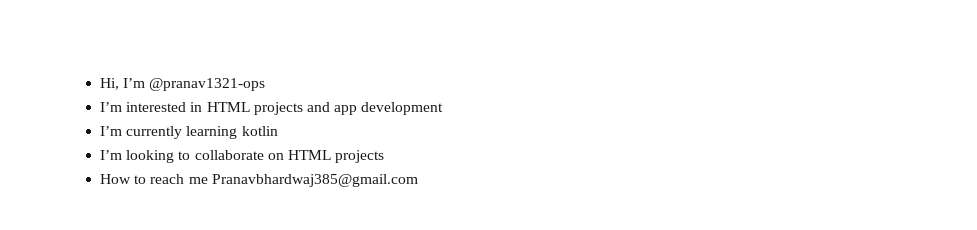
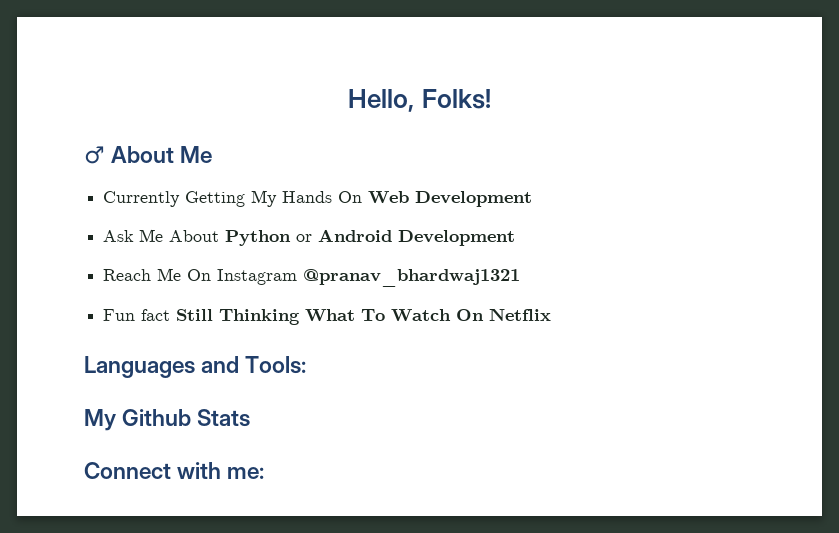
[100,78,266,91] [100,102,444,115] [100,126,278,139] [100,150,385,163] [100,174,418,187] Hi, I’m @pranav1321-ops // I’m interested in HTML projects and app development // I’m currently learning kotlin // I’m looking to collaborate on HTML projects // How to reach me Pranavbhardwaj385@gmail.com -> [348,89,491,112] [84,146,213,164] [103,190,533,207] [103,229,516,246] [103,268,521,287] [103,308,552,325] [84,356,307,378] [84,409,251,431] [84,462,265,479] Hello, Folks! // ♂ About Me // Currently Getting My Hands On Web Development // Ask Me About Python or Android Development // Reach Me On Instagram @pranav_bhardwaj1321 // Fun fact Still Thinking What To Watch On Netflix // Languages and Tools: // My Github Stats // Connect with me:

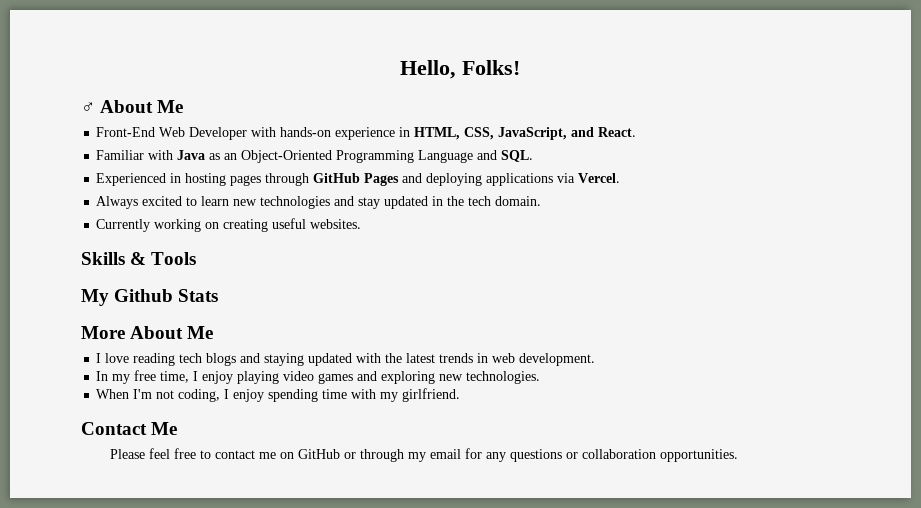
[103,190,533,207] [103,229,516,246] [103,268,521,287] [103,308,552,325] [84,356,307,378] [84,409,251,431] [84,462,265,479] Currently Getting My Hands On Web Development // Ask Me About Python or Android Development // Reach Me On Instagram @pranav_bhardwaj1321 // Fun fact Still Thinking What To Watch On Netflix // Languages and Tools: // My Github Stats // Connect with me: -> [96,127,637,140] [96,150,534,163] [96,173,621,186] [96,196,542,209] [96,218,362,232] [81,252,197,265] [81,289,219,306] [81,326,214,339] [96,353,596,366] [96,370,541,384] [96,388,461,402] [81,422,178,435] [110,448,739,462] Front-End Web Developer with hands-on experience in HTML, CSS, JavaScript, and React. // Familiar with Java as an Object-Oriented Programming Language and SQL. // Experienced in hosting pages through GitHub Pages and deploying applications via Vercel. // Always excited to learn new technologies and stay updated in the tech domain. // Currently working on creating useful websites. // Skills & Tools // My Github Stats // More About Me // I love reading tech blogs and staying updated with the latest trends in web development. // In my free time, I enjoy playing video games and exploring new technologies. // When I'm not coding, I enjoy spending time with my girlfriend. // Contact Me // Please feel free to contact me on GitHub or through my email for any questions or collaboration opportunities.

